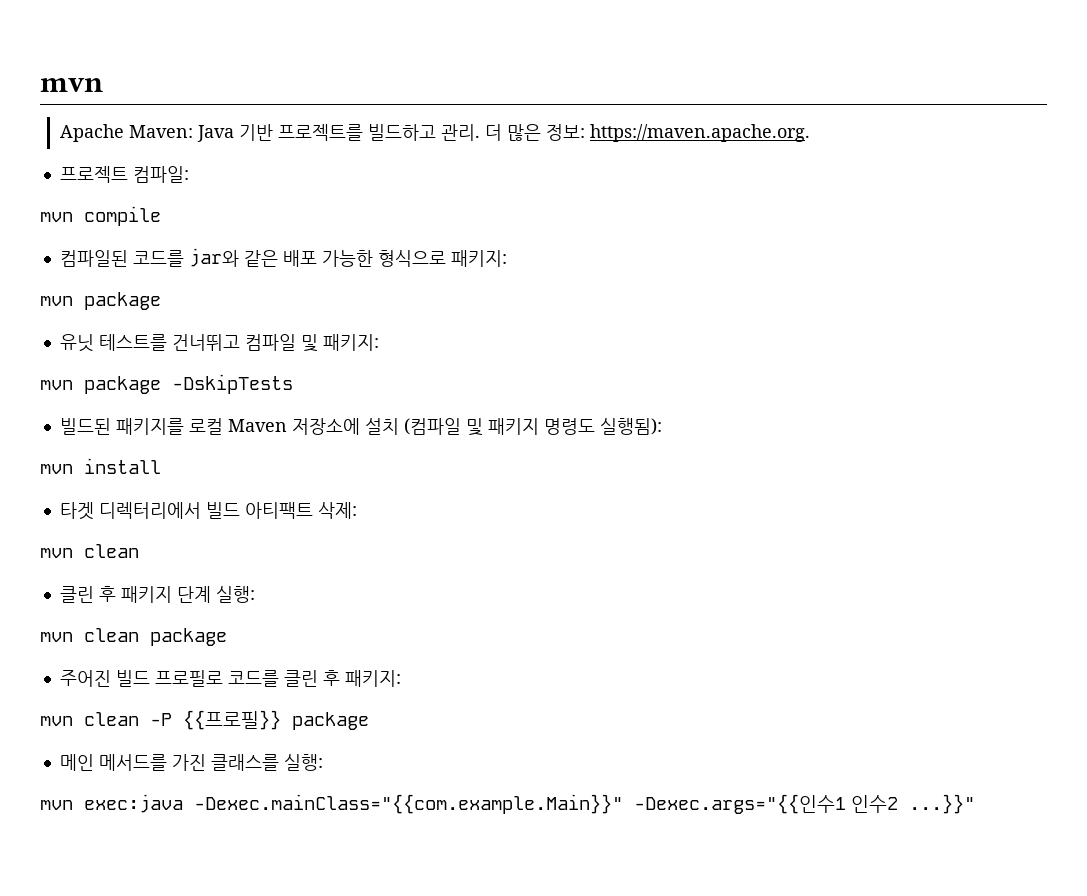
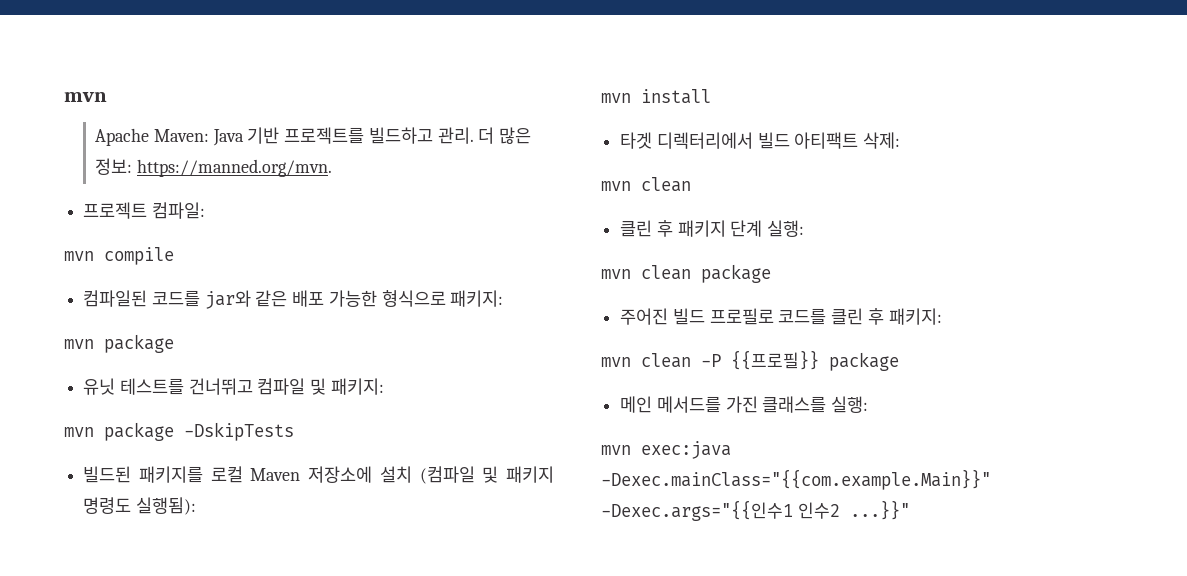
[589,124,810,142] https://maven.apache.org. -> [137,159,333,177] https://manned.org/mvn.

